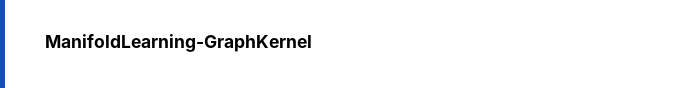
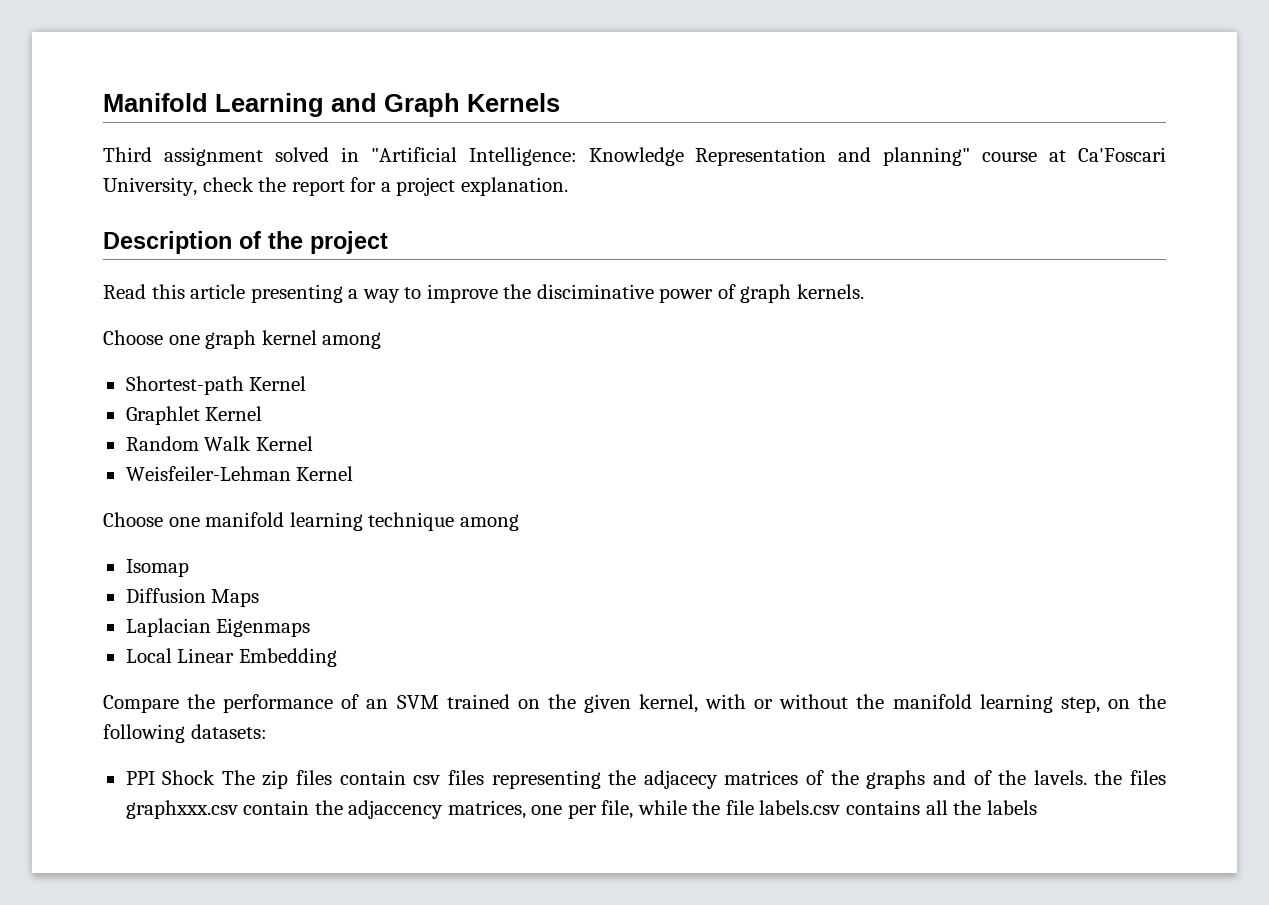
[45,34,312,52] ManifoldLearning-GraphKernel -> [103,93,560,117] [103,147,1166,166] [103,177,568,196] [103,231,388,254] [103,284,864,303] [103,330,382,349] [125,376,307,395] [125,406,263,425] [125,436,313,451] [125,466,354,481] [103,512,519,531] [125,559,189,577] [125,588,260,607] [125,618,311,637] [125,648,337,667] [103,694,1167,713] [103,724,267,743] [125,770,1167,789] [125,800,1037,819] Manifold Learning and Graph Kernels // Third assignment solved in "Artificial Intelligence: Knowledge Representation and planning" course at Ca'Foscari University, check the report for a project explanation. // Description of the project // Read this article presenting a way to improve the disciminative power of graph kernels. // Choose one graph kernel among // Shortest-path Kernel // Graphlet Kernel // Random Walk Kernel // Weisfeiler-Lehman Kernel // Choose one manifold learning technique among // Isomap // Diffusion Maps // Laplacian Eigenmaps // Local Linear Embedding // Compare the performance of an SVM trained on the given kernel, with or without the manifold learning step, on the following datasets: // PPI Shock The zip files contain csv files representing the adjacecy matrices of the graphs and of the lavels. the files graphxxx.csv contain the adjaccency matrices, one per file, while the file labels.csv contains all the labels

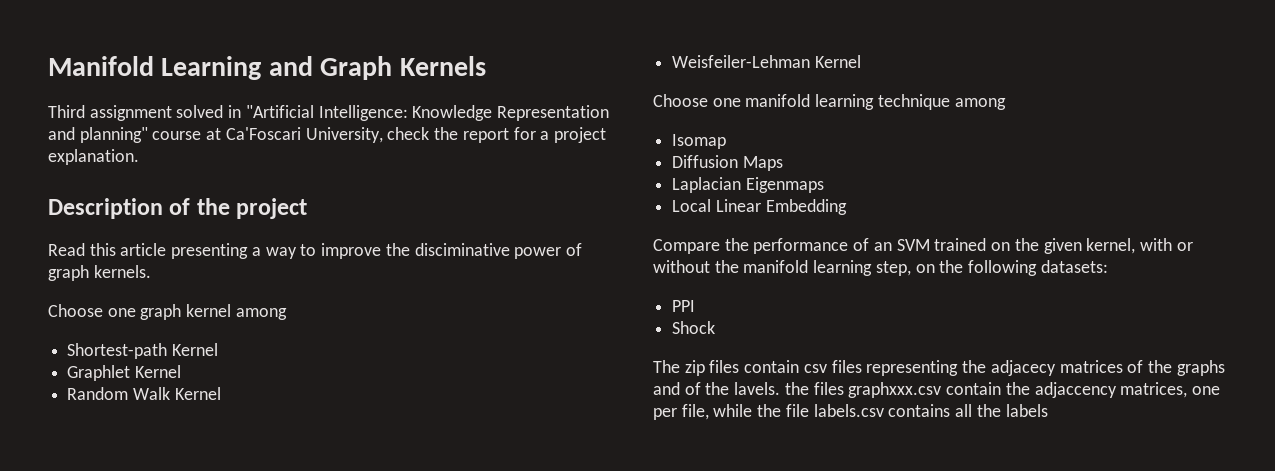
(155, 778) none -> (696, 306) //
(216, 777) none -> (716, 327) //

